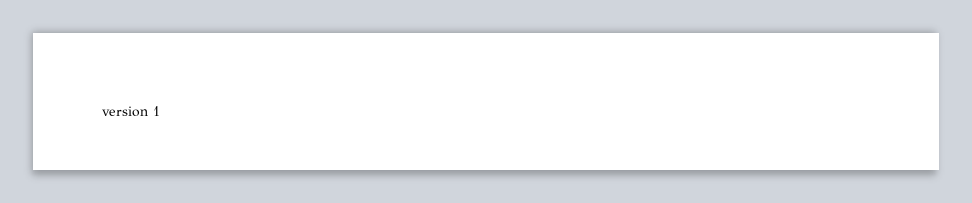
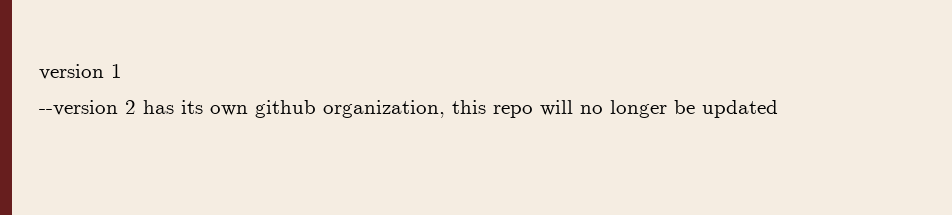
(160, 111) none -> [39,100,778,118] // --version 2 has its own github organization, this repo will no longer be updated

